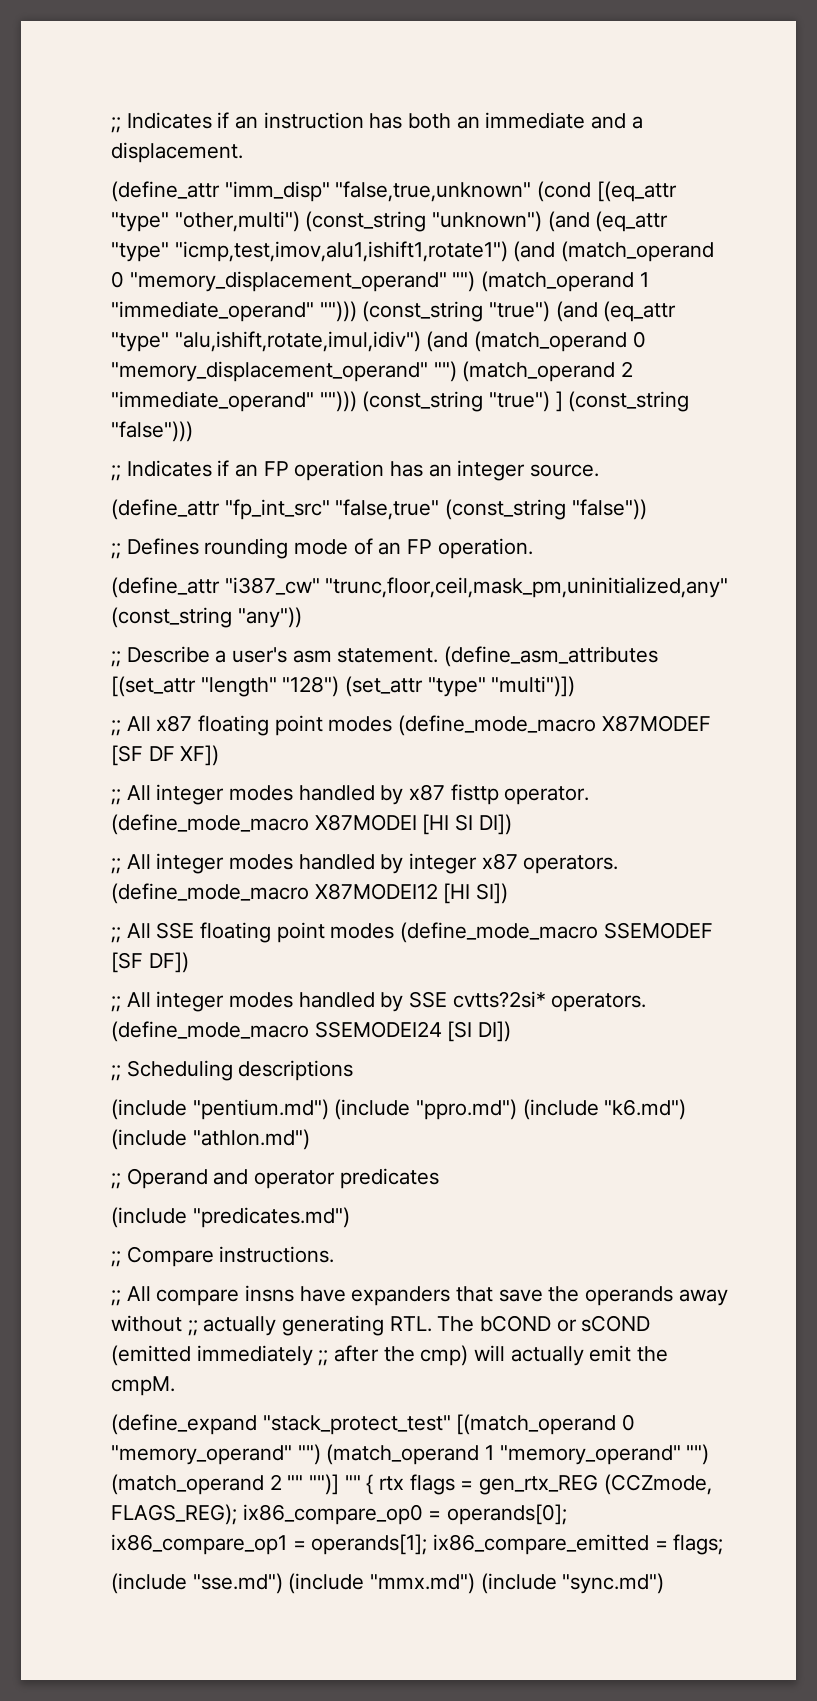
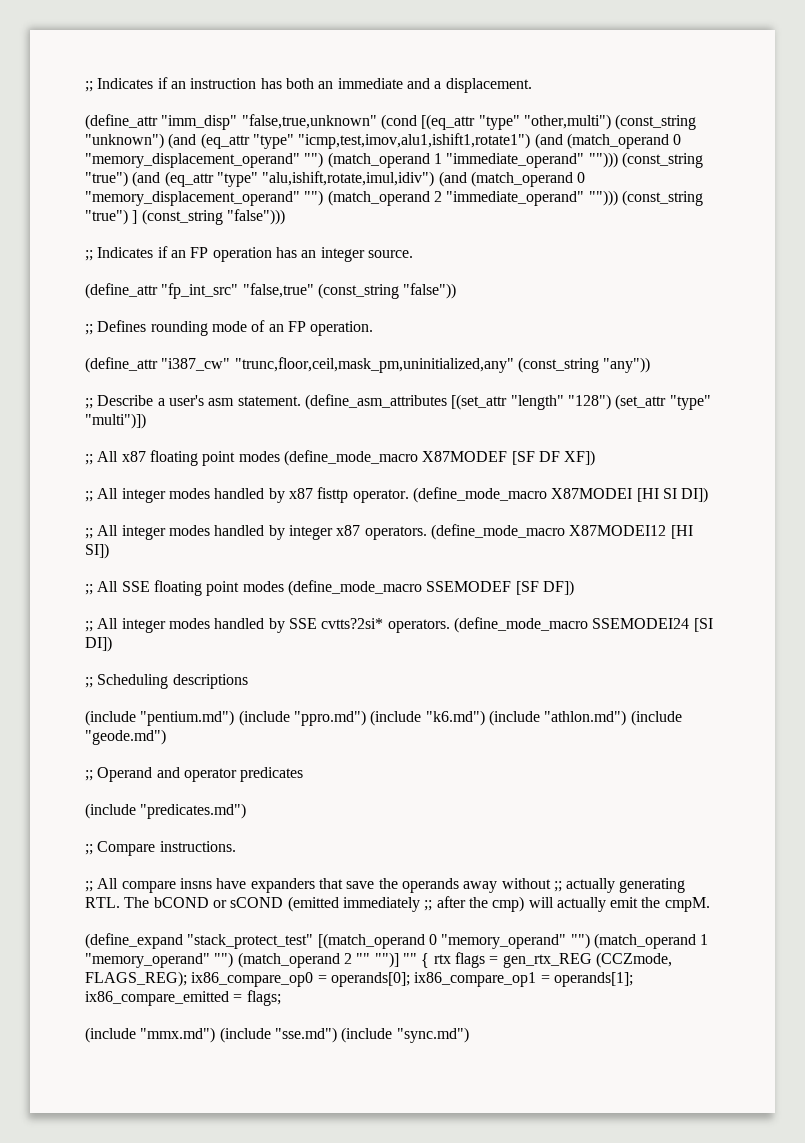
(310, 1139) none -> [630,710,682,726] [85,729,166,745] (include "geode.md")
[192,1573,476,1594] "sse.md") (include "mmx.md") -> [140,1027,337,1043] "mmx.md") (include "sse.md")

